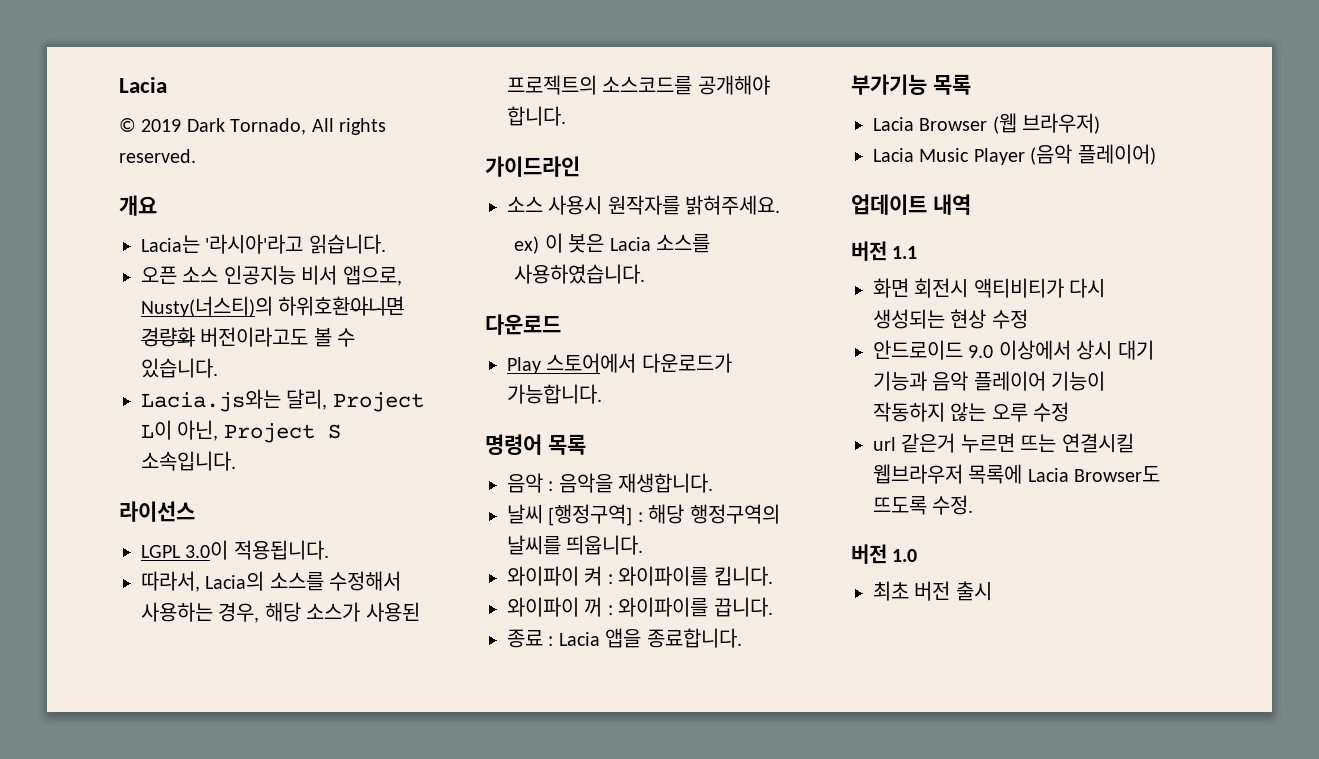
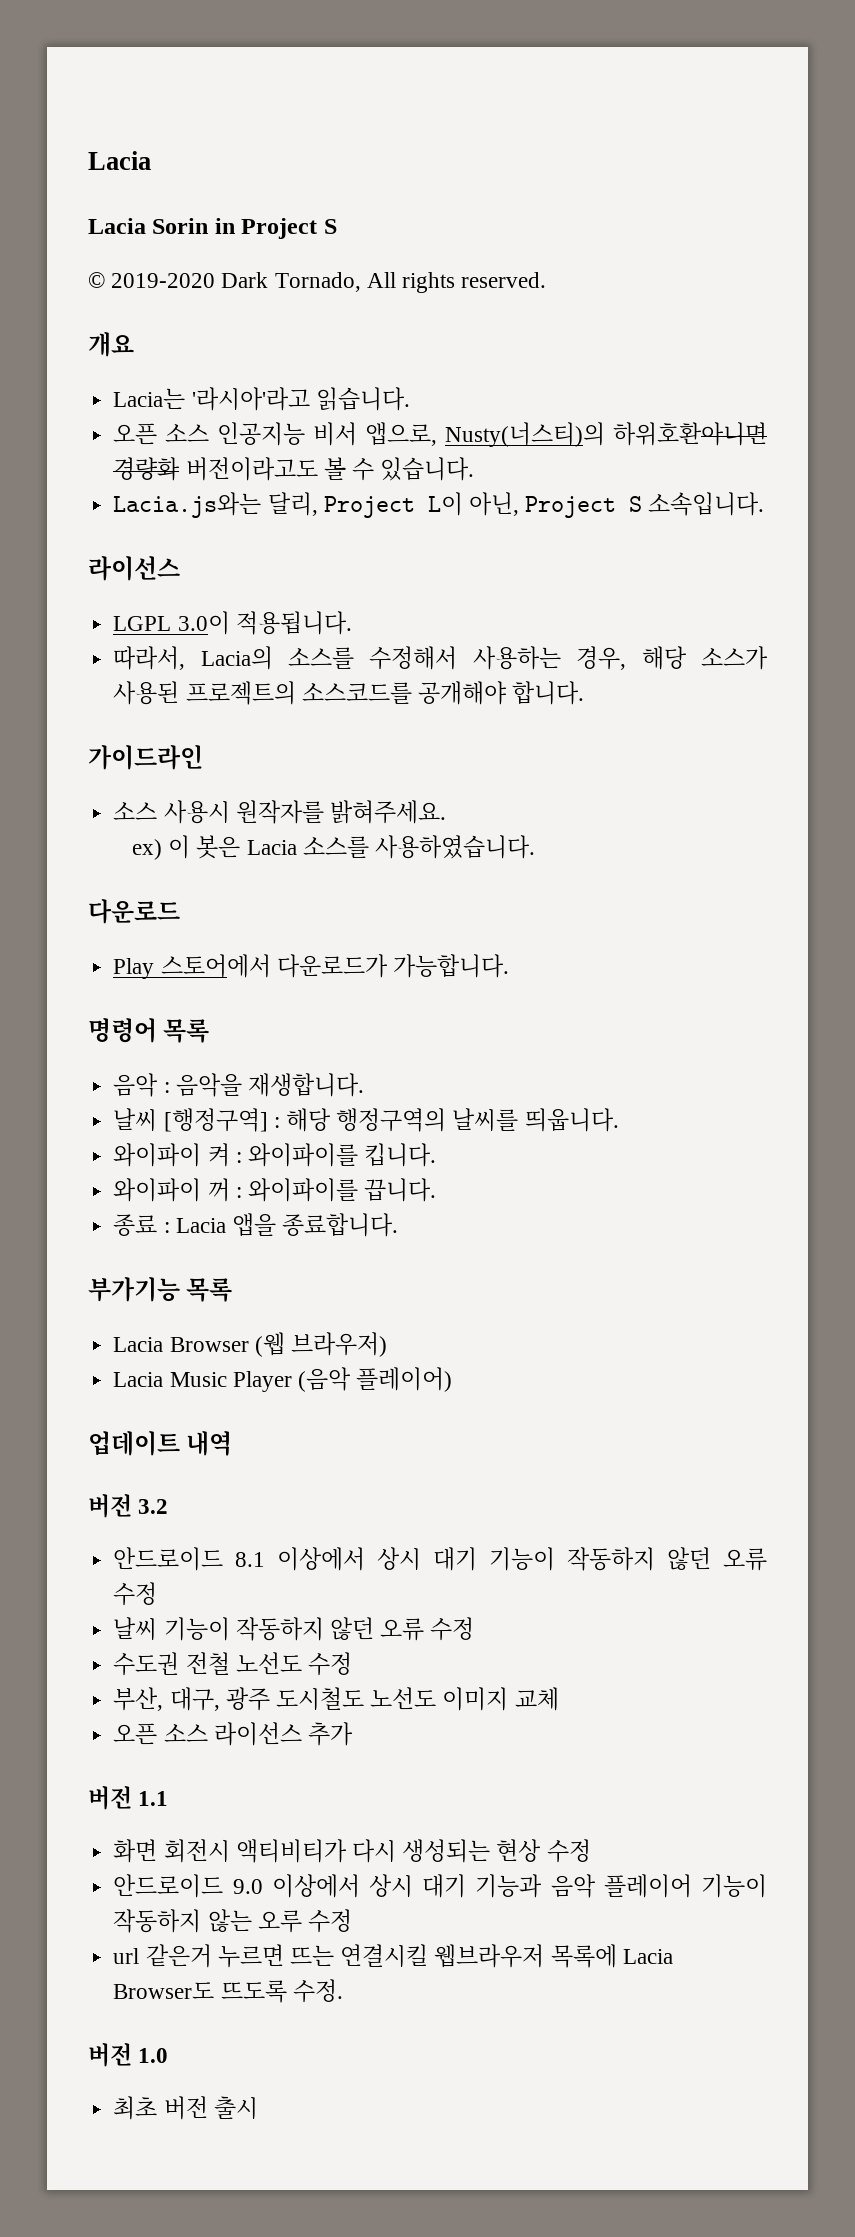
[119,77,167,93] Lacia -> [88,151,151,170] [88,218,337,239] Lacia // Lacia Sorin in Project S
[141,119,182,132] 2019 -> [111,273,216,288] 2019-2020
(971, 204) none -> [88,1494,169,1518] [113,1547,767,1571] [113,1582,158,1606] [113,1617,475,1641] [113,1652,352,1676] [113,1687,559,1711] [113,1722,353,1746] // 버전 3.2 // 안드로이드 8.1 이상에서 상시 대기 기능이 작동하지 않던 오류 수정 // 날씨 기능이 작동하지 않던 오류 수정 // 수도권 전철 노선도 수정 // 부산, 대구, 광주 도시철도 노선도 이미지 교체 // 오픈 소스 라이선스 추가

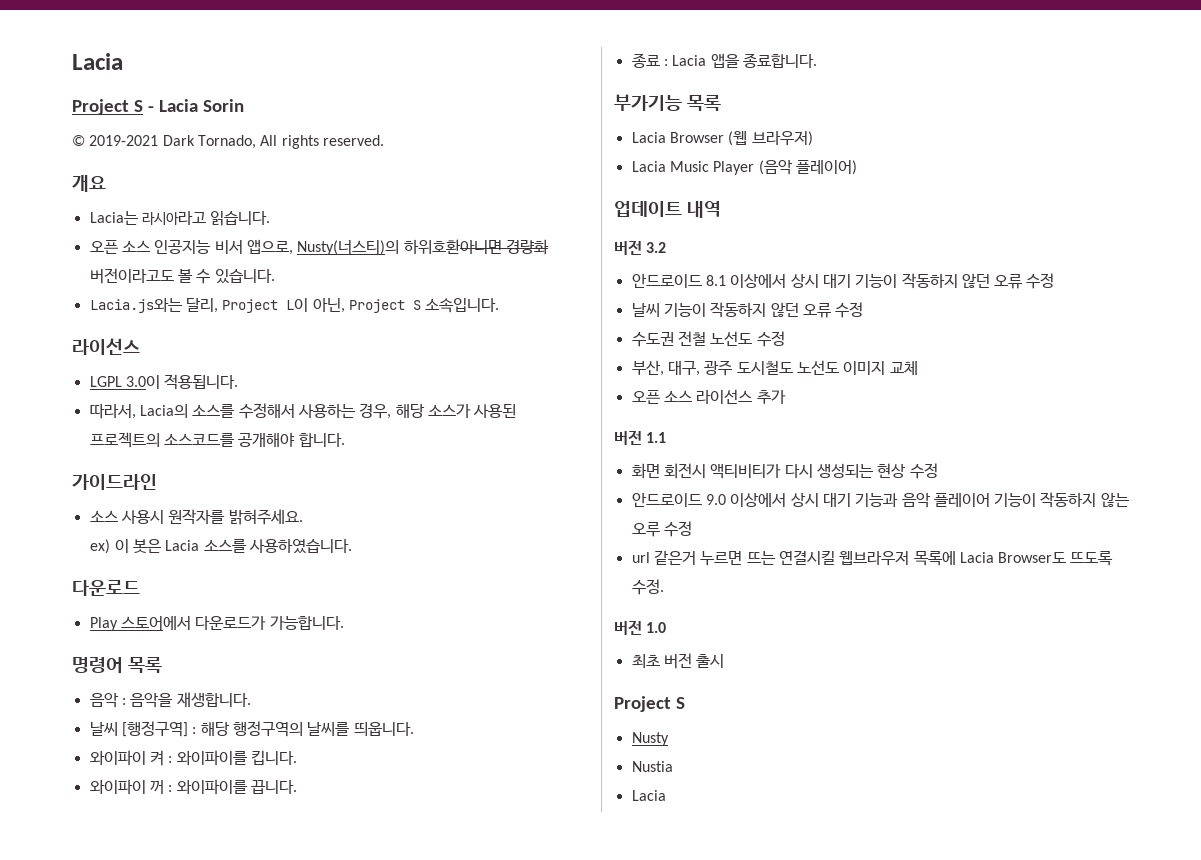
(151, 160) none -> [72,99,154,115] Project S -
[214,218,337,239] in Project S -> (244, 105) none
[111,273,216,288] 2019-2020 -> [89,135,159,146] 2019-2021
[191,387,310,411] '라시아'라고 -> [141,211,206,225] 라시아라고
(258, 2107) none -> [614,696,685,712] [631,732,669,746] [631,761,673,772] [631,790,666,801] // Project S // Nusty // Nustia // Lacia

